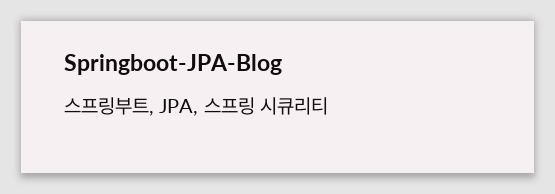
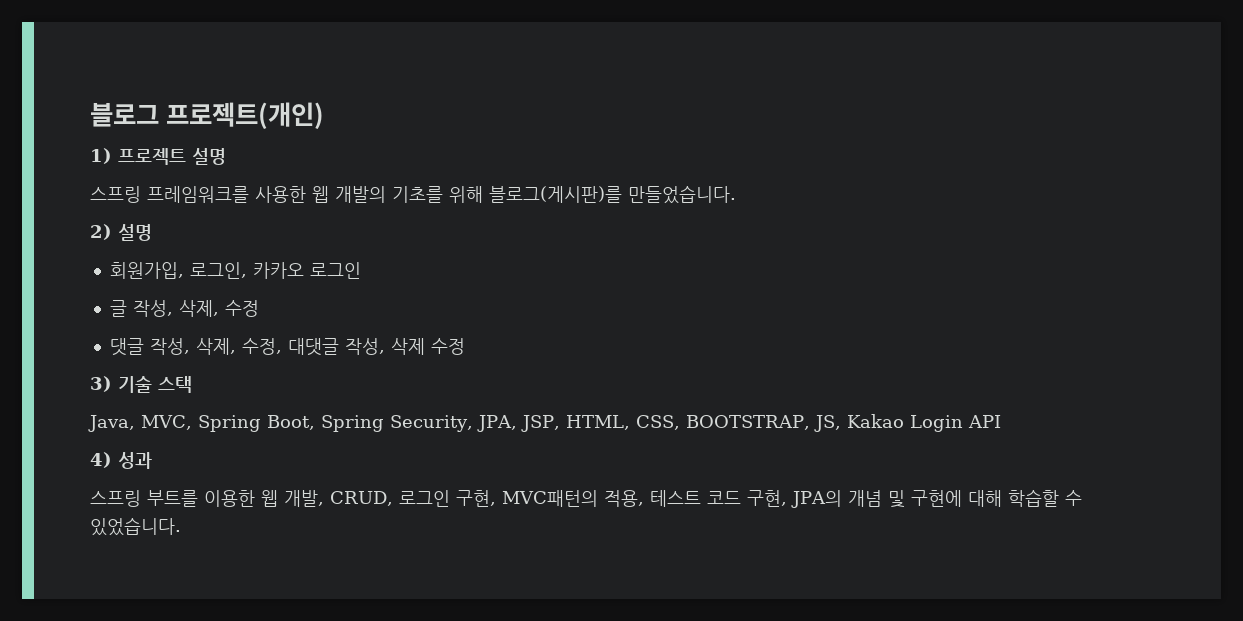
[64,54,282,75] [64,97,329,116] Springboot-JPA-Blog // 스프링부트, JPA, 스프링 시큐리티 -> [90,102,324,129] [90,148,226,165] [90,185,736,204] [90,224,152,241] [109,262,361,279] [109,300,259,317] [109,338,465,356] [90,376,192,393] [88,414,1001,432] [90,452,152,469] [90,489,1082,508] [90,517,181,536] 블로그 프로젝트(개인) // 1) 프로젝트 설명 // 스프링 프레임워크를 사용한 웹 개발의 기초를 위해 블로그(게시판)를 만들었습니다. // 2) 설명 // 회원가입, 로그인, 카카오 로그인 // 글 작성, 삭제, 수정 // 댓글 작성, 삭제, 수정, 대댓글 작성, 삭제 수정 // 3) 기술 스택 // Java, MVC, Spring Boot, Spring Security, JPA, JSP, HTML, CSS, BOOTSTRAP, JS, Kakao Login API // 4) 성과 // 스프링 부트를 이용한 웹 개발, CRUD, 로그인 구현, MVC패턴의 적용, 테스트 코드 구현, JPA의 개념 및 구현에 대해 학습할 수 있었습니다.

